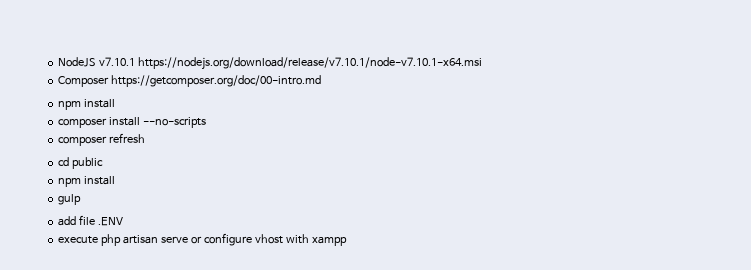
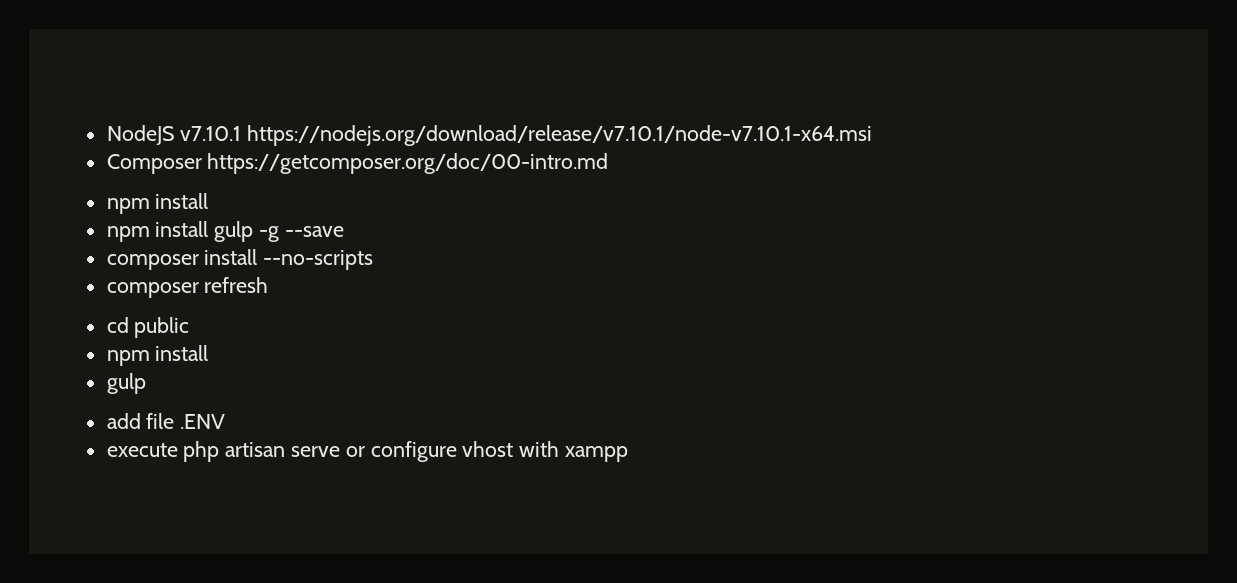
(116, 103) none -> [106,221,344,242] // npm install gulp -g --save

